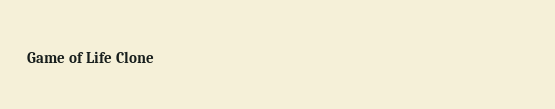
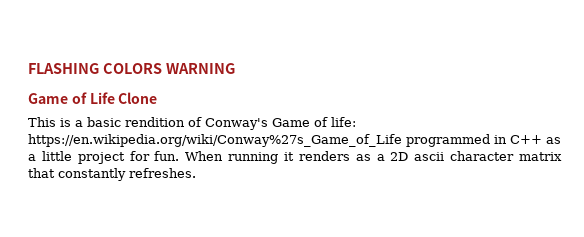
(27, 57) none -> [28,63,235,74] FLASHING COLORS WARNING //
(154, 57) none -> [28,117,356,130] [28,134,561,147] [28,151,562,164] [28,168,196,181] // This is a basic rendition of Conway's Game of life: https://en.wikipedia.org/wiki/Conway%27s_Game_of_Life programmed in C++ as a little project for fun. When running it renders as a 2D ascii character matrix that constantly refreshes.

